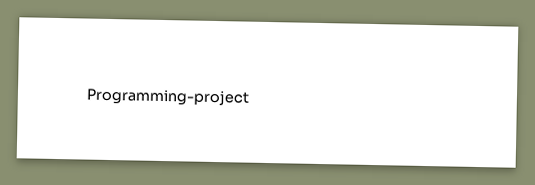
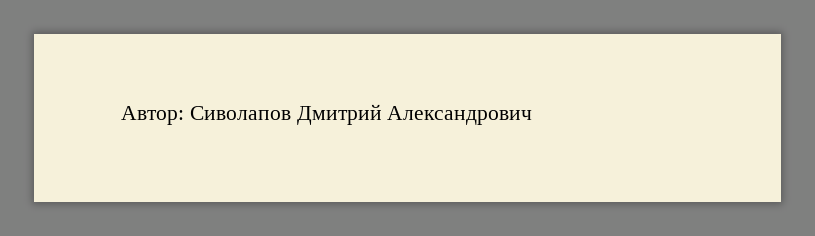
[86,88,250,107] Programming-project -> [121,104,533,125] Автор: Сиволапов Дмитрий Александрович

